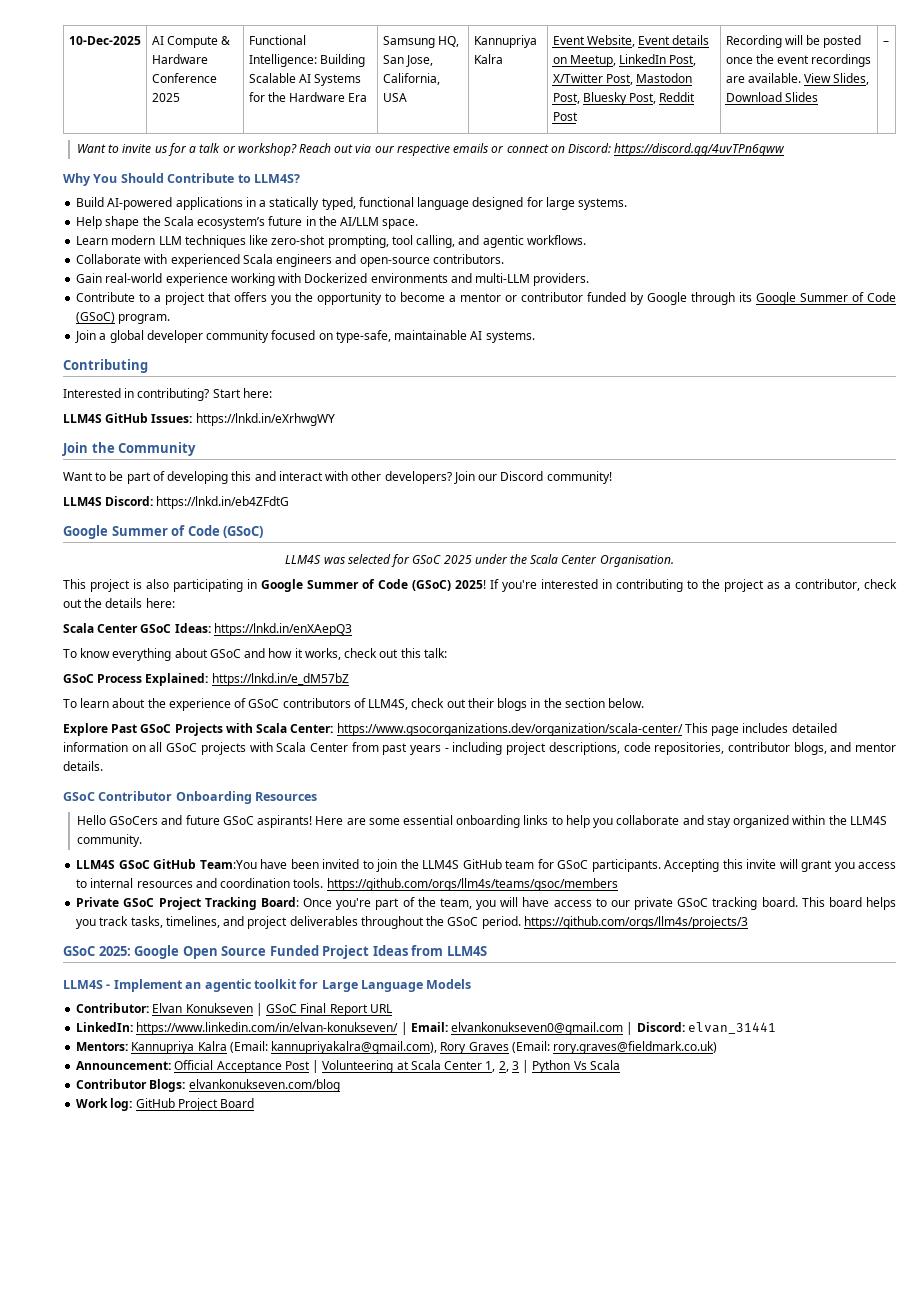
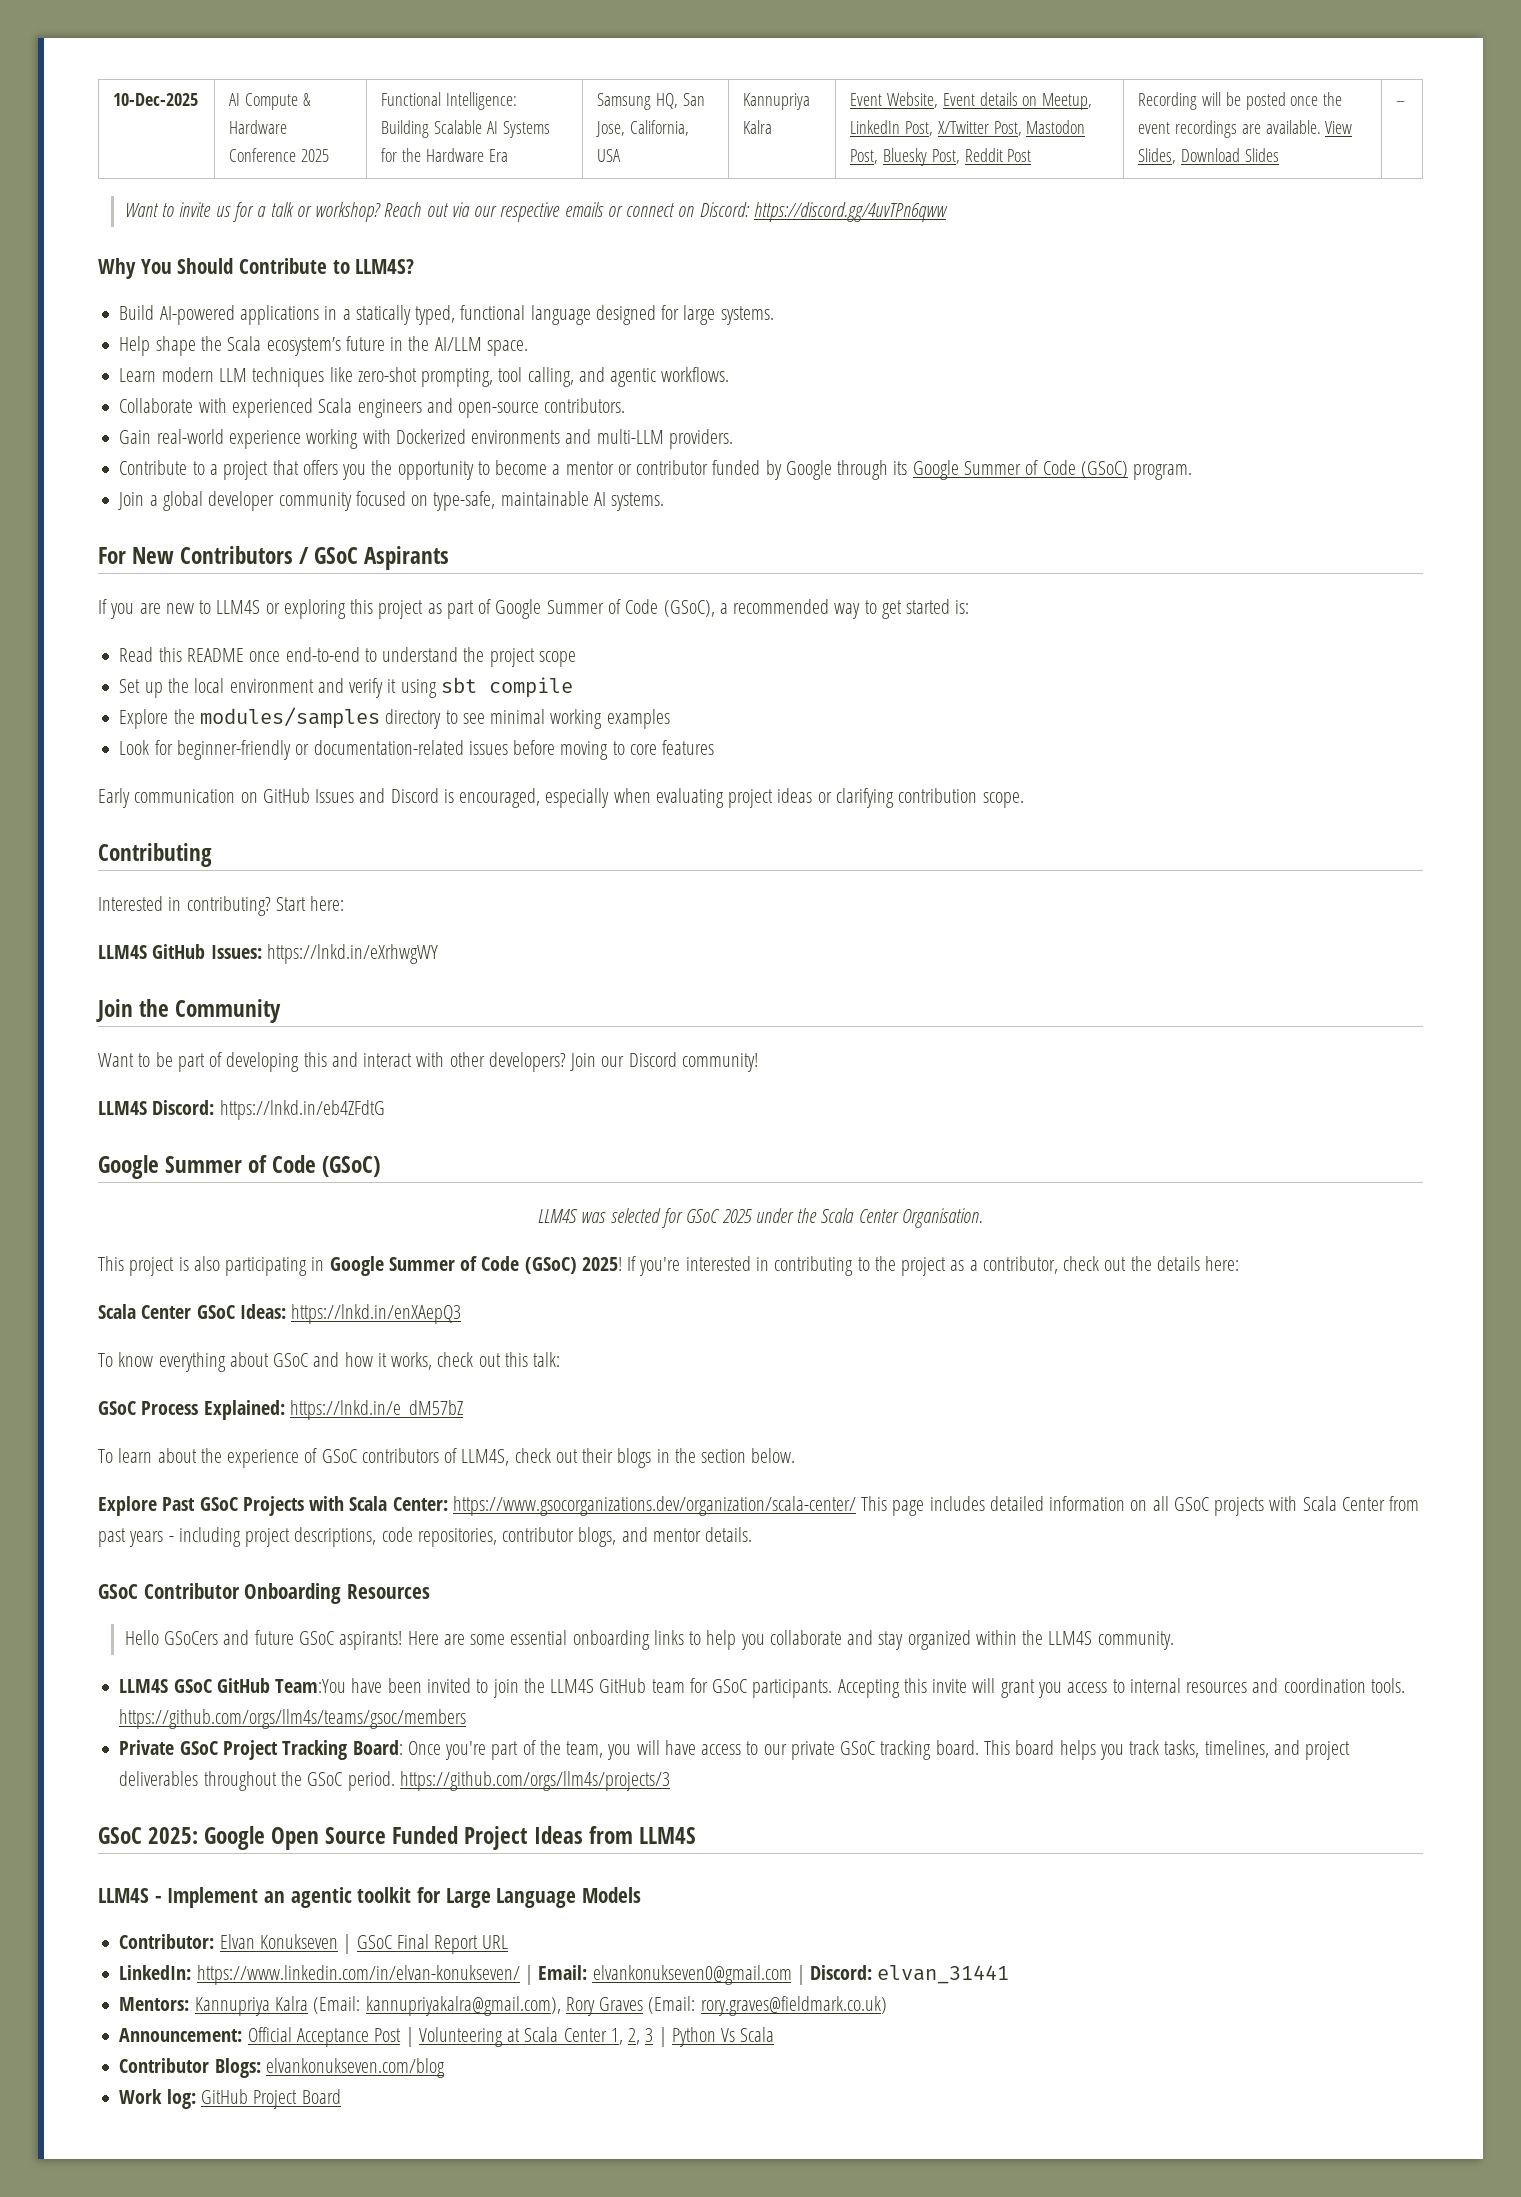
(535, 337) none -> [98,546,450,570] [98,599,970,619] [119,647,576,667] [119,677,573,698] [119,707,670,729] [119,740,715,760] [98,788,1024,808] // For New Contributors / GSoC Aspirants // If you are new to LLM4S or exploring this project as part of Google Summer of Code (GSoC), a recommended way to get started is: // Read this README once end-to-end to understand the project scope // Set up the local environment and verify it using sbt compile // Explore the modules/samples directory to see minimal working examples // Look for beginner-friendly or documentation-related issues before moving to core features // Early communication on GitHub Issues and Discord is encouraged, especially when evaluating project ideas or clarifying contribution scope.

